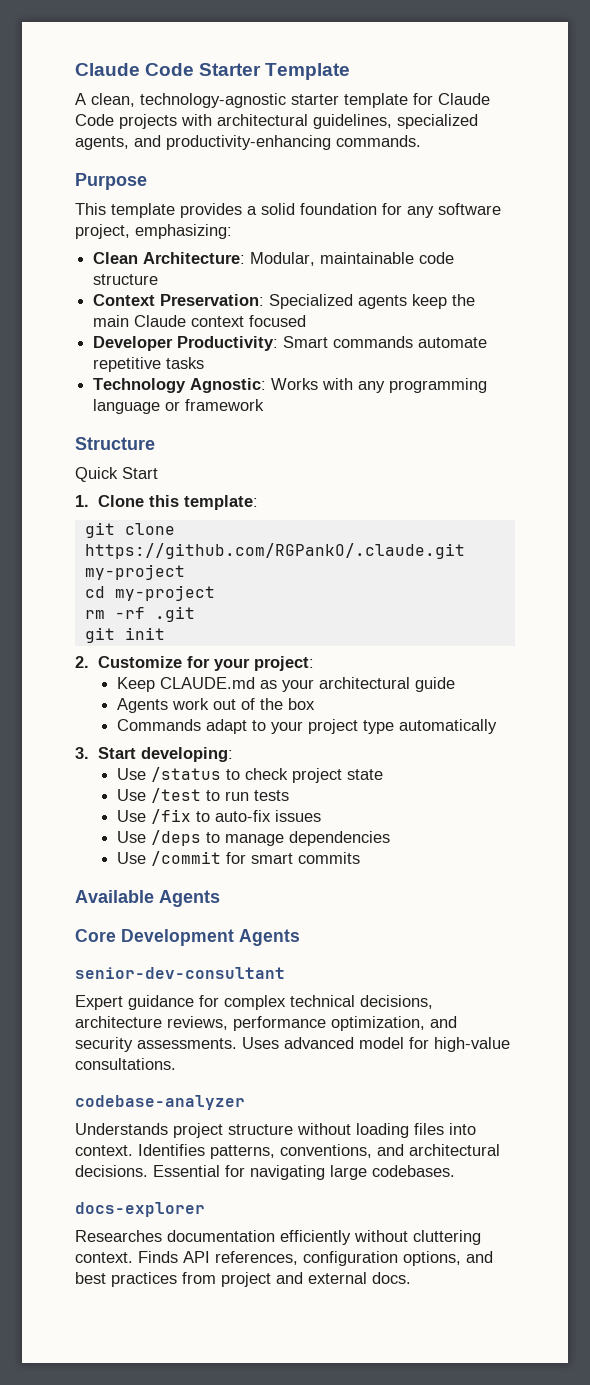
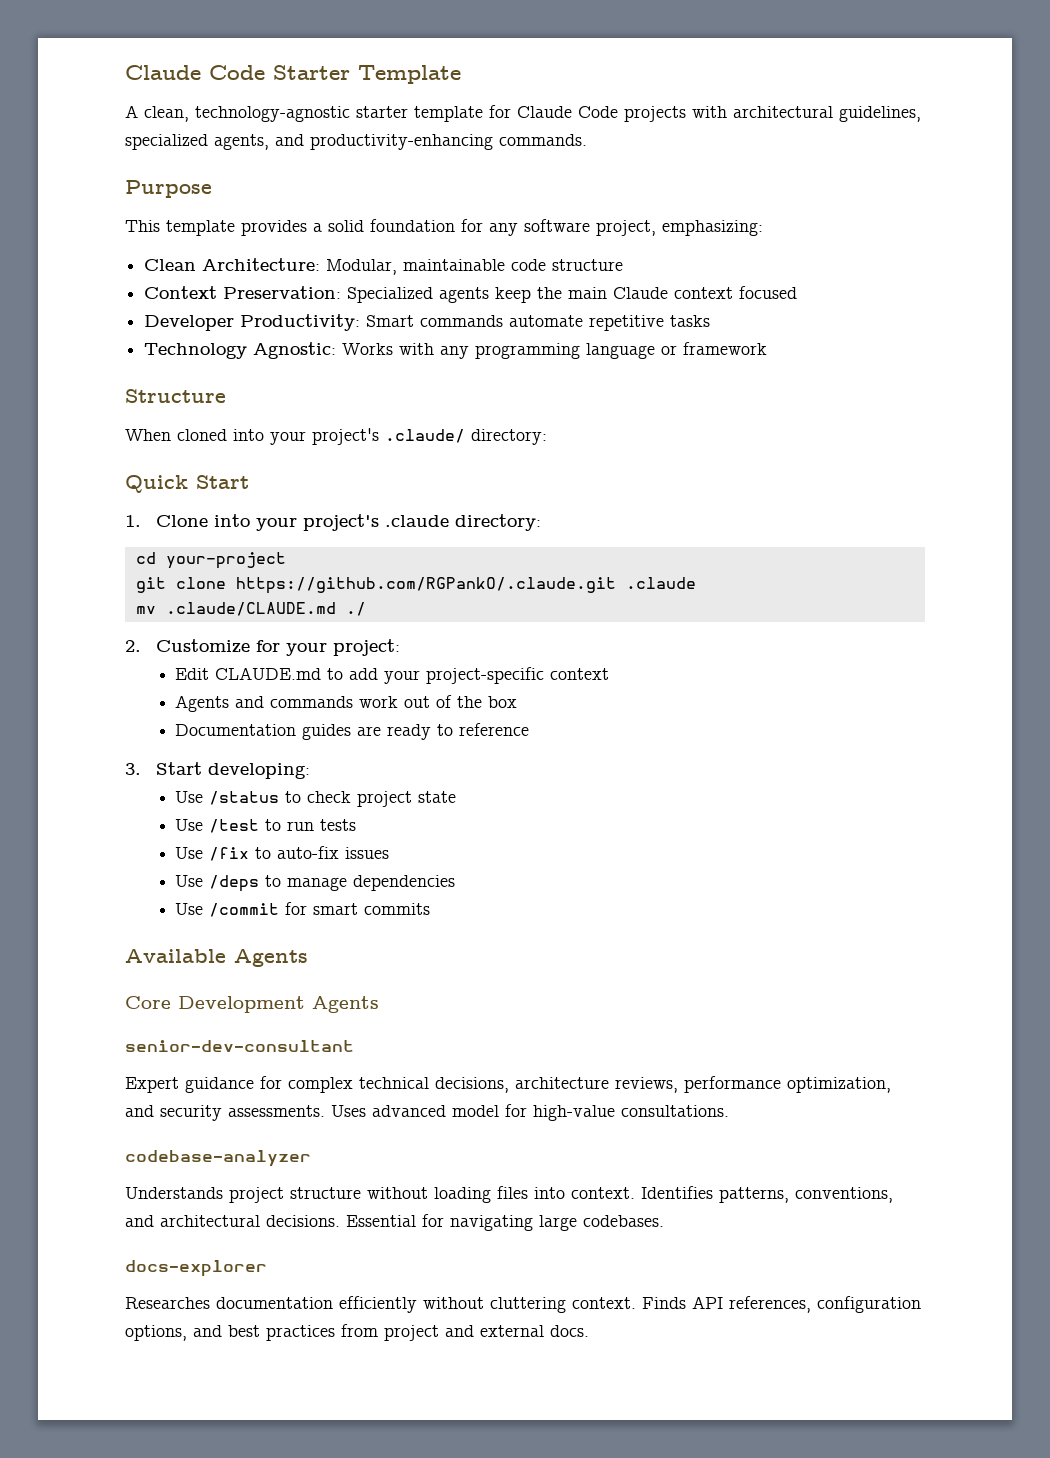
[75,467,158,482] [75,495,259,510] [84,522,175,538] [84,543,465,559] [84,564,185,580] [84,585,215,601] [84,606,195,622] [84,627,165,643] Quick Start // 1. Clone this template: // git clone https://github.com/RGPankO/.claude.git my-project // cd my-project // rm -rf .git // git init -> [125,428,547,445] [125,475,249,493] [125,514,542,531] [135,552,286,569] [135,577,696,594] [135,602,366,616] When cloned into your project's .claude/ directory: // Quick Start // 1. Clone into your project's .claude directory: // cd your-project // git clone https://github.com/RGPankO/.claude.git .claude // mv .claude/CLAUDE.md ./
[116,677,455,692] [116,698,168,713] Keep CLAUDE.md as your architectural guide // Agents -> [175,667,610,684] [175,695,354,712] Edit CLAUDE.md to add your project-specific context // Agents and commands
[116,719,497,734] Commands adapt to your project type automatically -> [175,723,530,740] Documentation guides are ready to reference

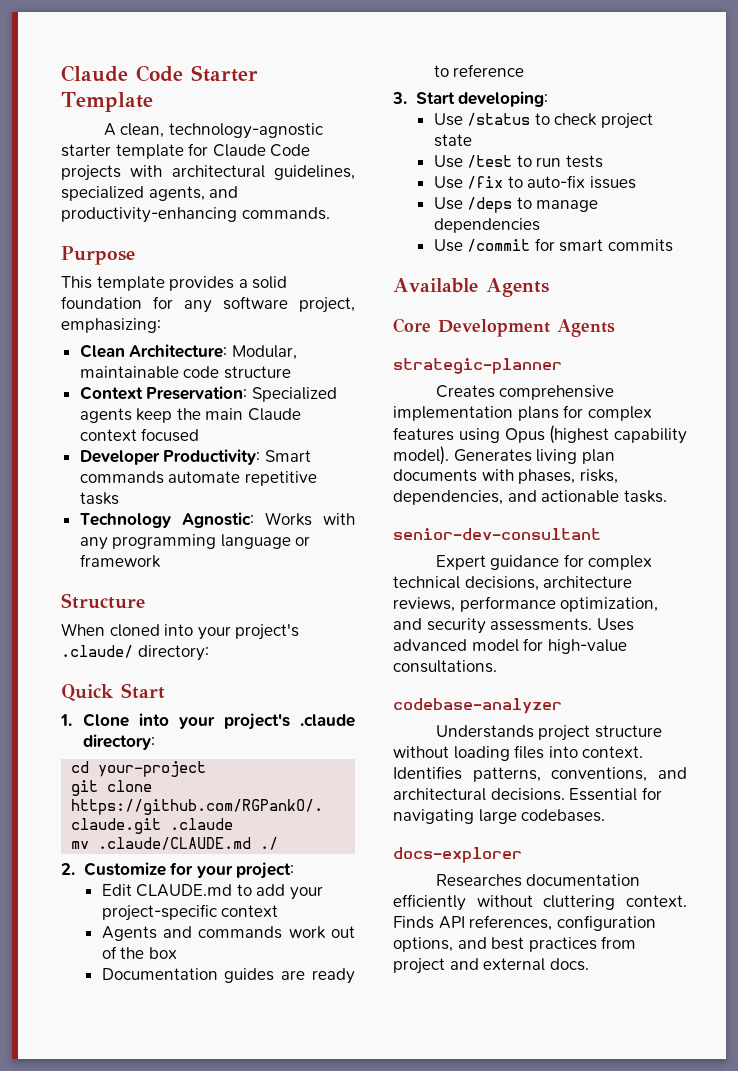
(379, 1004) none -> [393,358,562,374] [435,385,615,400] [393,405,652,421] [393,425,687,444] [393,446,615,465] [393,469,618,484] [393,490,667,505] // strategic-planner // Creates comprehensive implementation plans for complex features using Opus (highest capability model). Generates living plan documents with phases, risks, dependencies, and actionable tasks.

